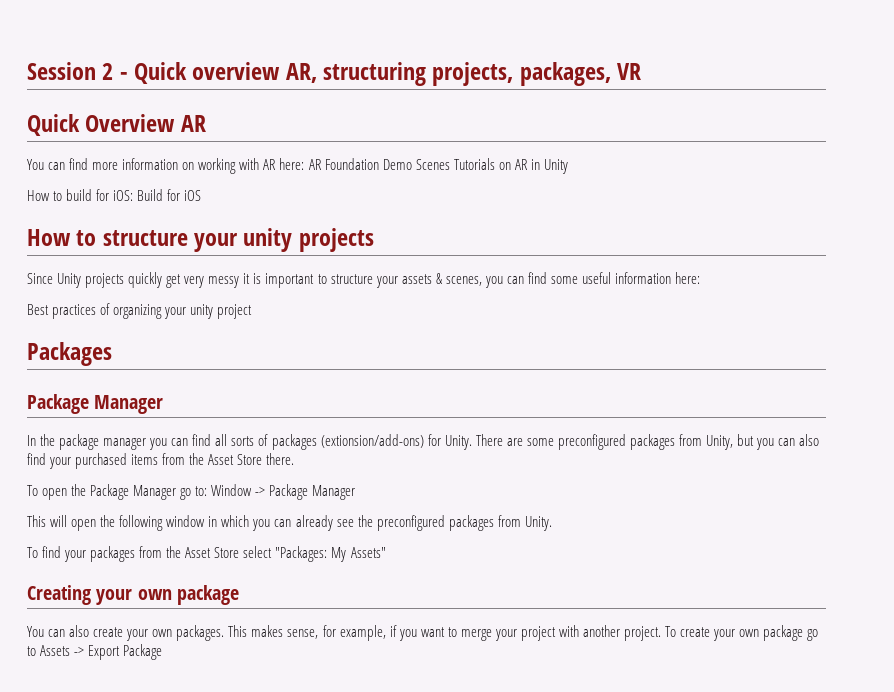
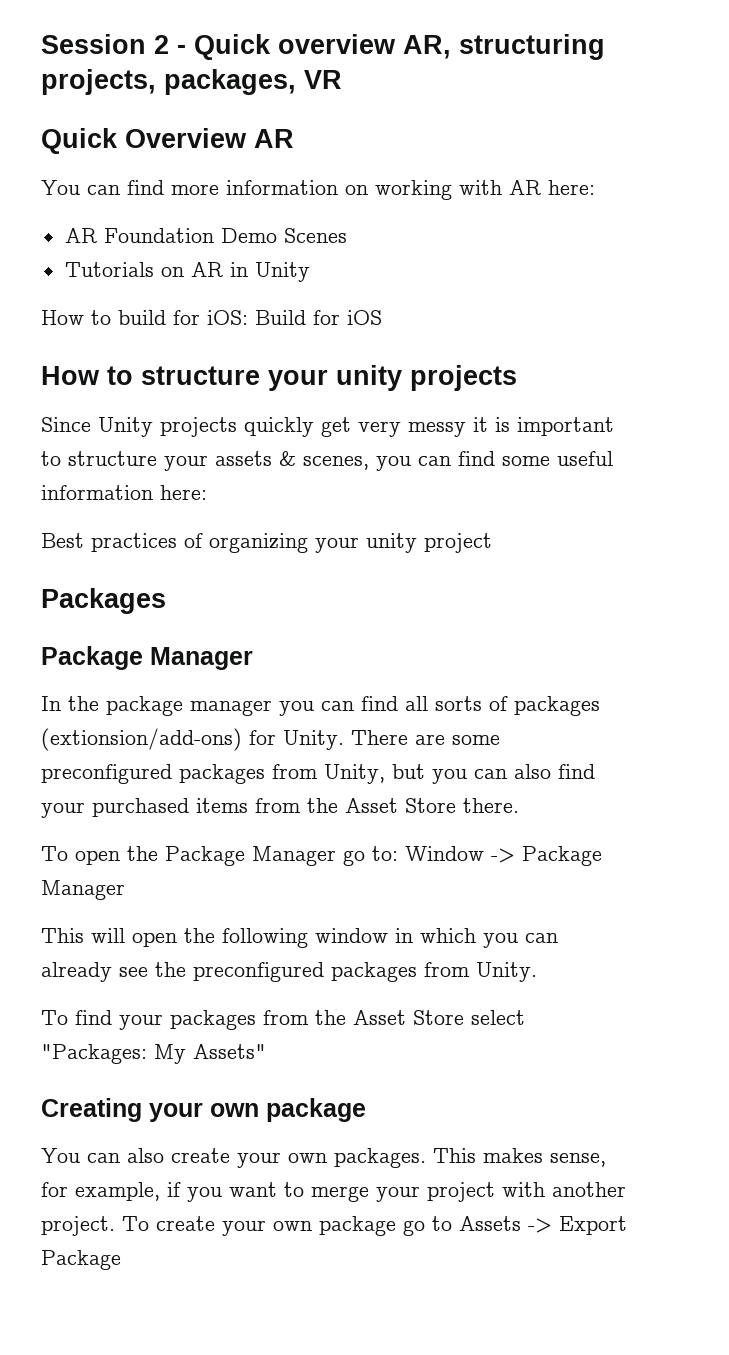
(305, 164) none -> (595, 187) //
(450, 164) none -> (347, 235) //

